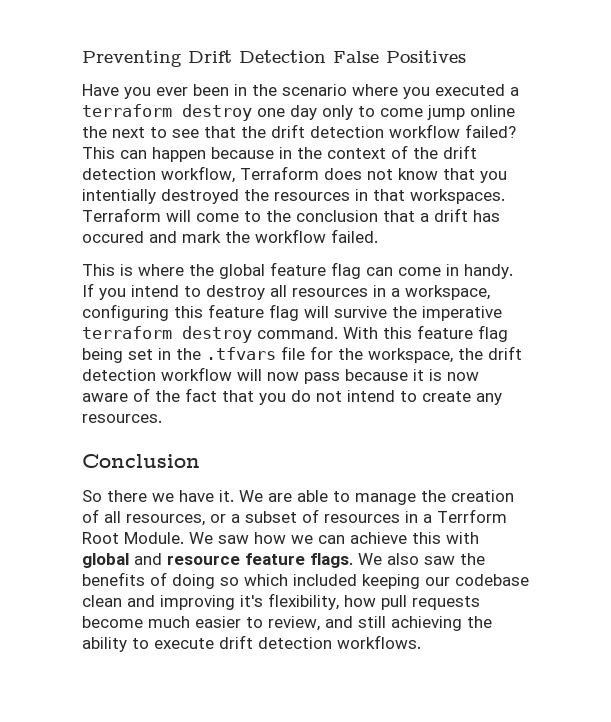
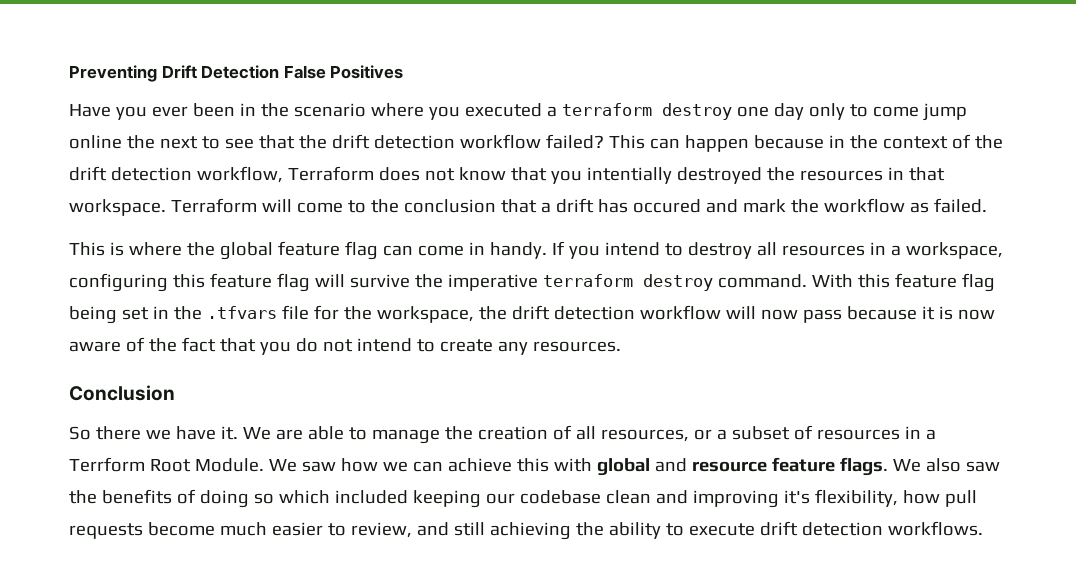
[410,189,505,204] workspaces. -> [69,199,166,216] workspace.
(326, 236) none -> [909,202,929,213] as

